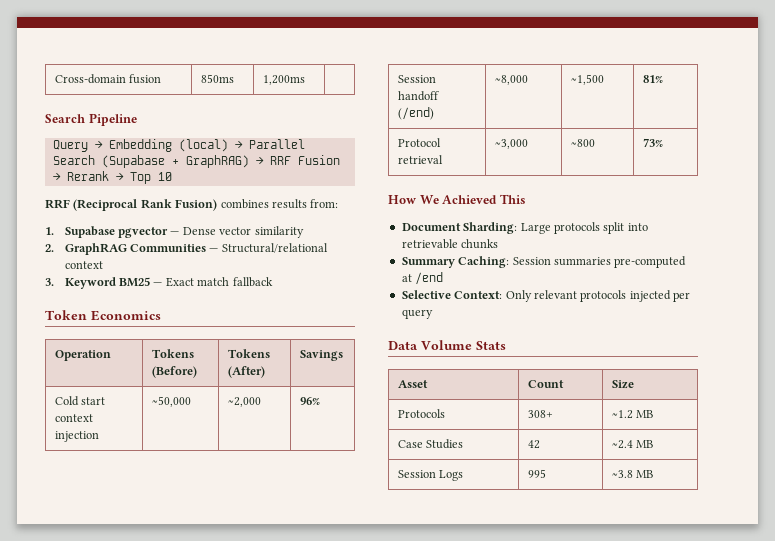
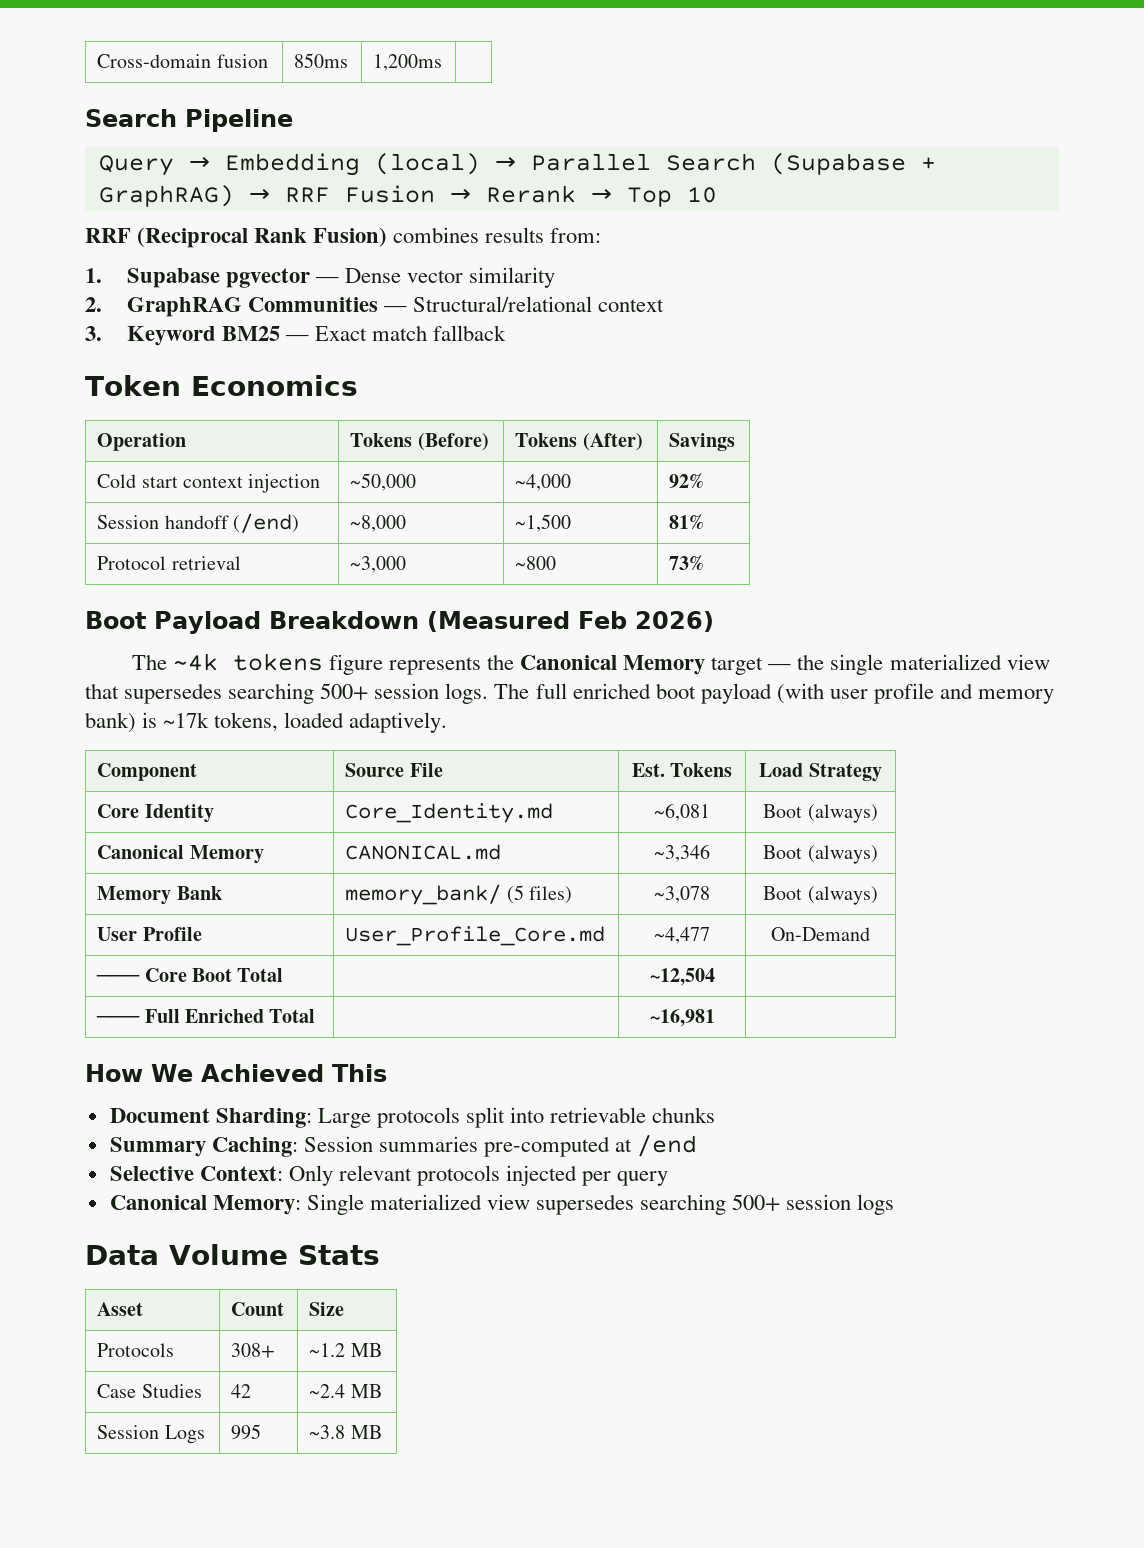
[227,397,261,407] [299,397,320,405] ~2,000 | 96% -> [515,474,572,491] [669,473,705,489] ~4,000 | 92%
(663, 142) none -> [85,611,714,634] [131,653,1050,675] [85,683,1055,704] [85,712,448,733] [97,763,198,781] [345,763,443,777] [631,763,733,777] [759,763,882,782] [97,804,214,823] [345,803,554,823] [654,803,710,821] [763,804,878,823] [97,845,264,864] [345,844,502,860] [654,844,710,862] [763,845,878,864] [97,886,222,905] [345,884,572,905] [654,886,710,903] [763,886,878,905] [97,927,202,941] [345,926,606,946] [654,927,710,944] [771,927,870,941] [96,968,284,982] [649,968,715,986] [96,1009,316,1023] [649,1009,715,1027] // Boot Payload Breakdown (Measured Feb 2026) // The ~4k tokens figure represents the Canonical Memory target — the single materialized view that supersedes searching 500+ session logs. The full enriched boot payload (with user profile and memory bank) is ~17k tokens, loaded adaptively. // Component | Source File | Est. Tokens | Load Strategy // Core Identity | Core_Identity.md | ~6,081 | Boot (always) // Canonical Memory | CANONICAL.md | ~3,346 | Boot (always) // Memory Bank | memory_bank/ (5 files) | ~3,078 | Boot (always) // User Profile | User_Profile_Core.md | ~4,477 | On-Demand // ─── Core Boot Total | | ~12,504 | // ─── Full Enriched Total | | ~16,981 |
(433, 314) none -> [109,1194,895,1215] // Canonical Memory: Single materialized view supersedes searching 500+ session logs

